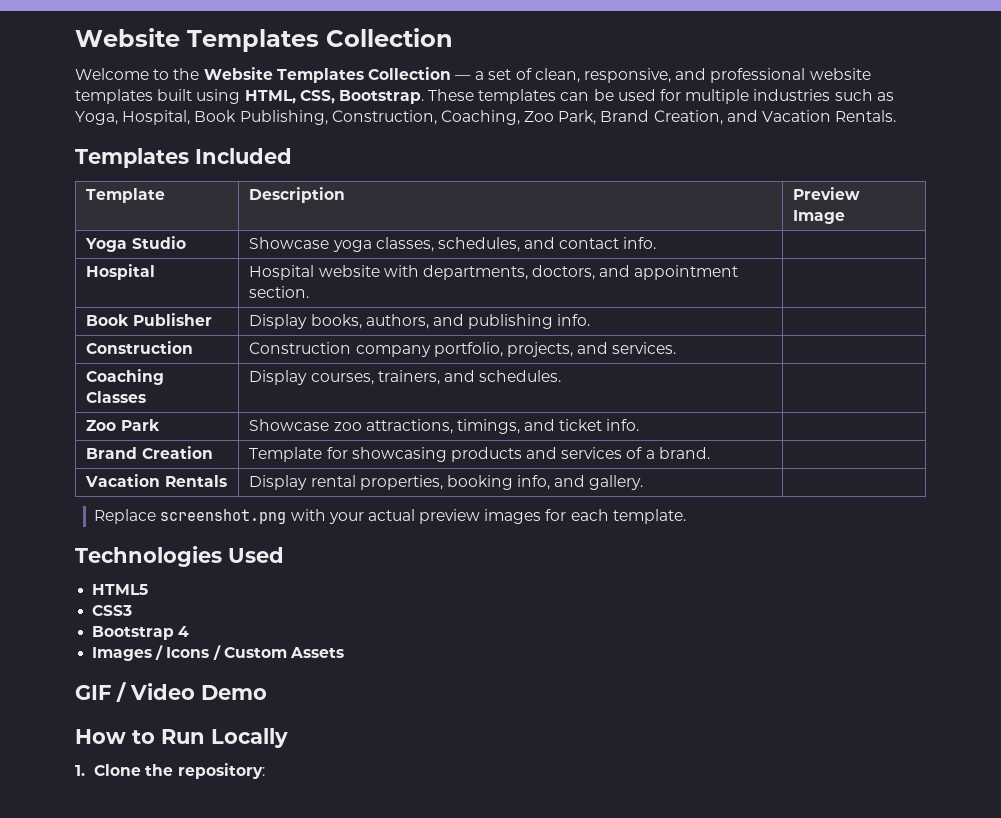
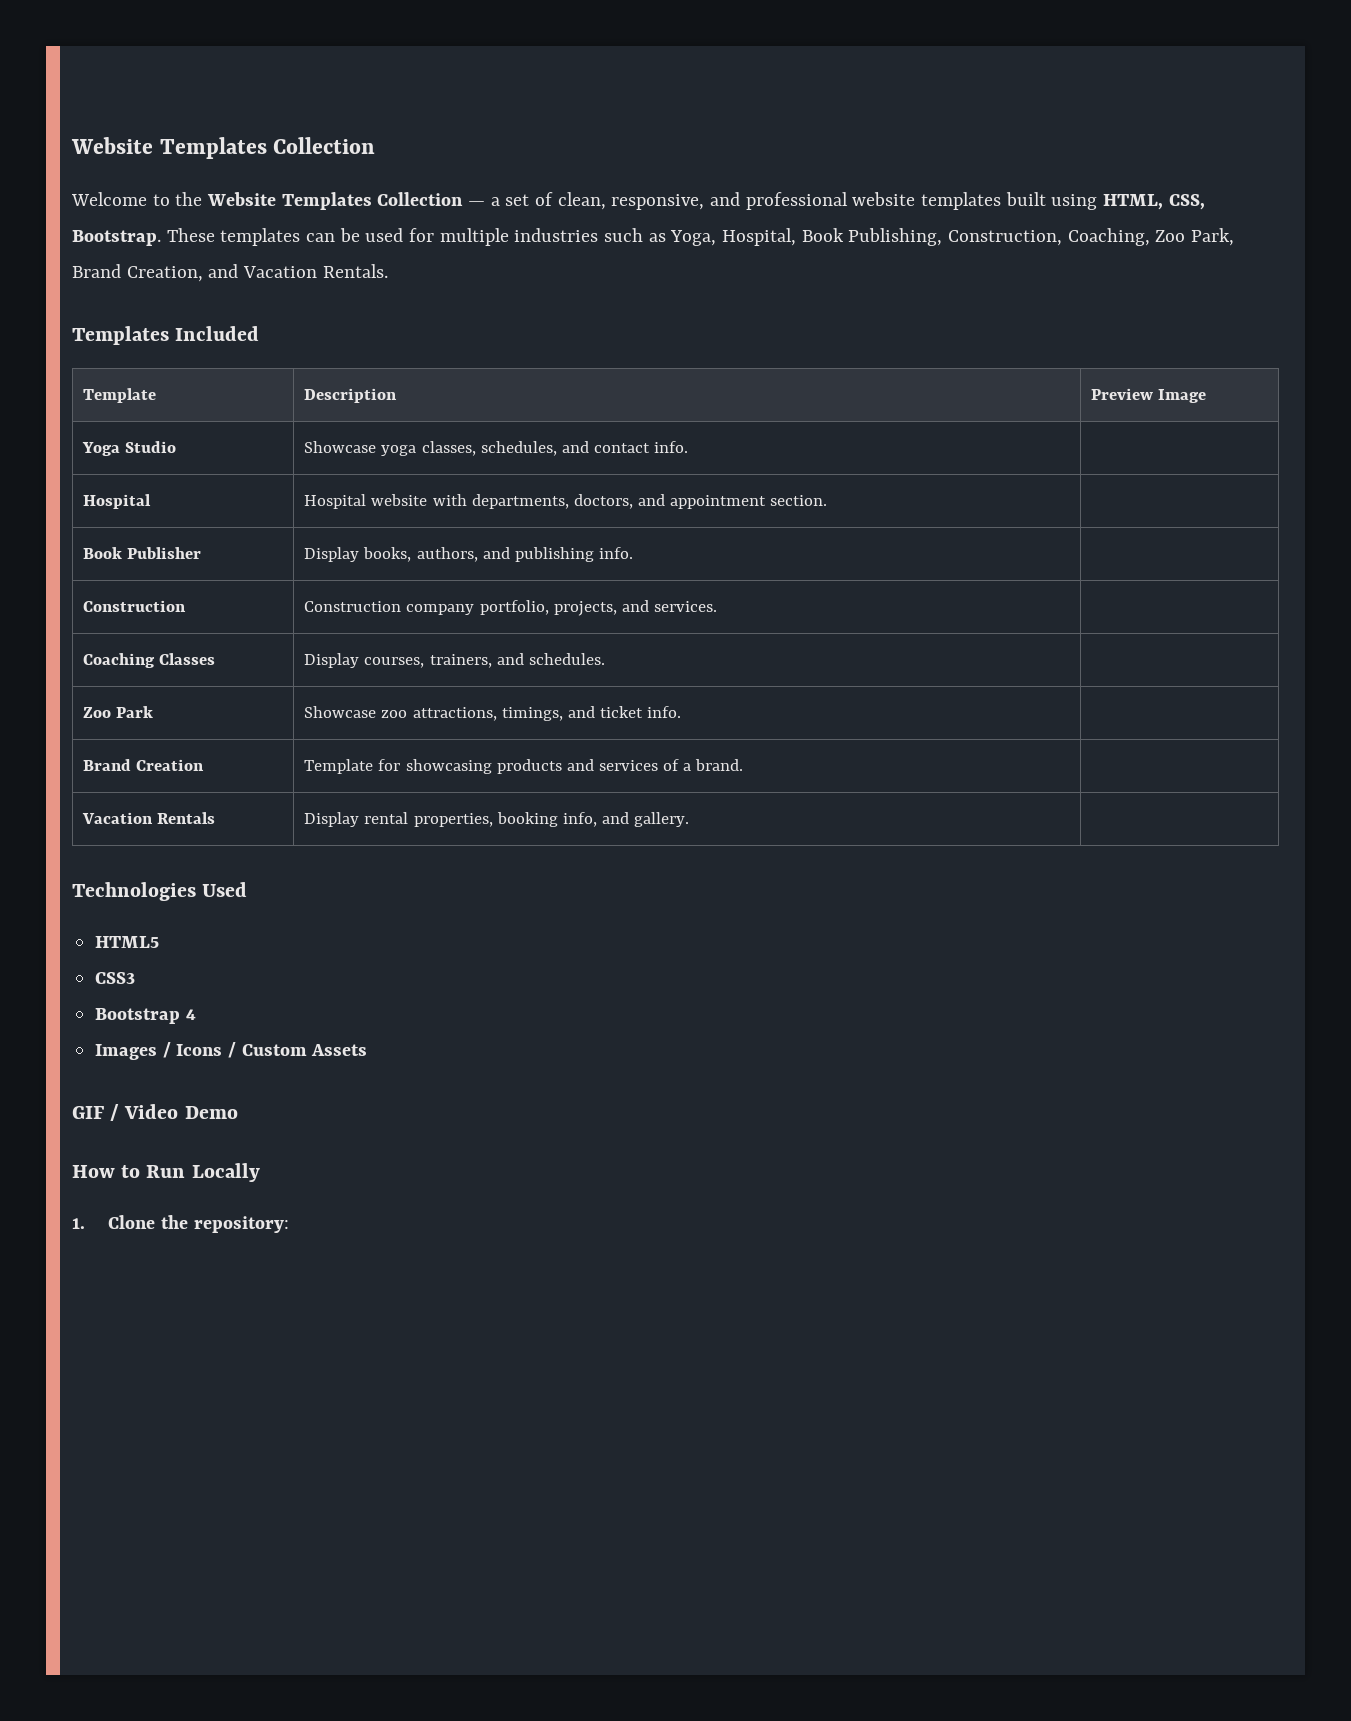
[94,509,686,524] // Replace screenshot.png with your actual preview images for each template. -> (690, 819) none

